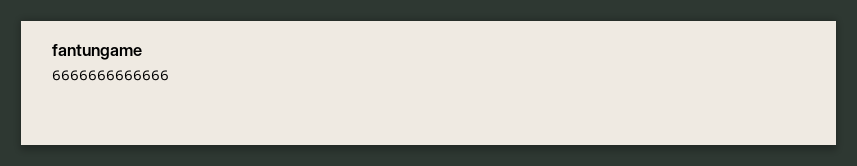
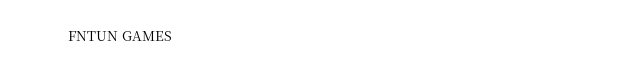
[52,44,142,60] [52,70,169,81] fantungame // 6666666666666 -> [68,31,172,41] FNTUN GAMES

